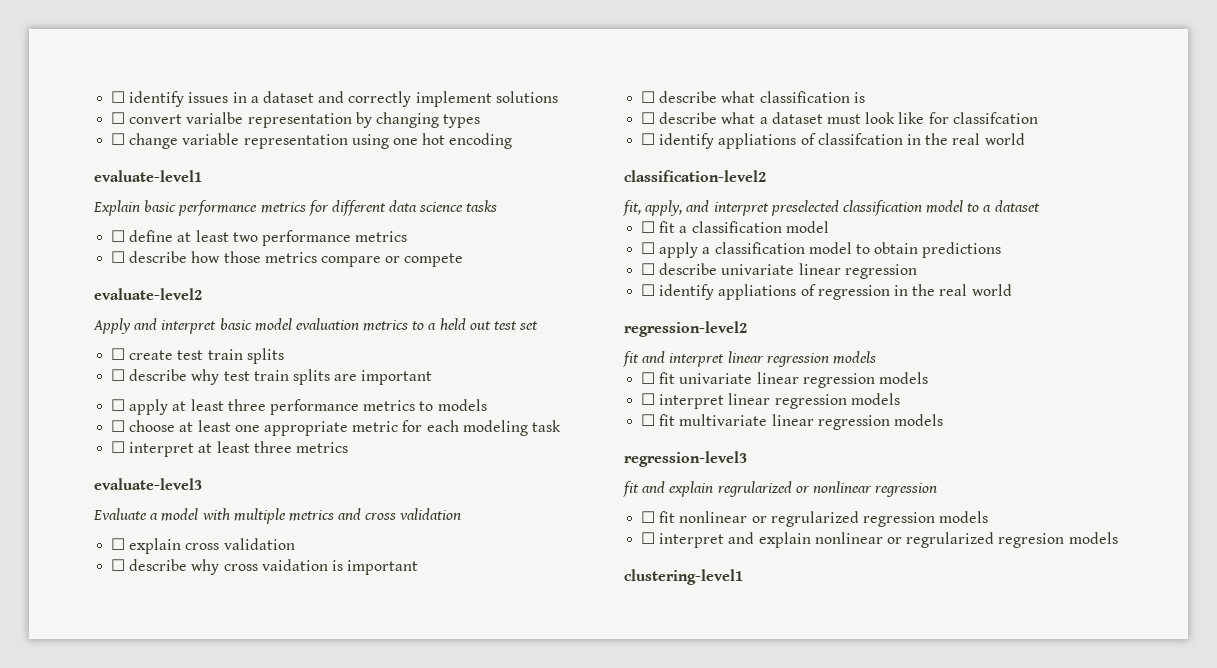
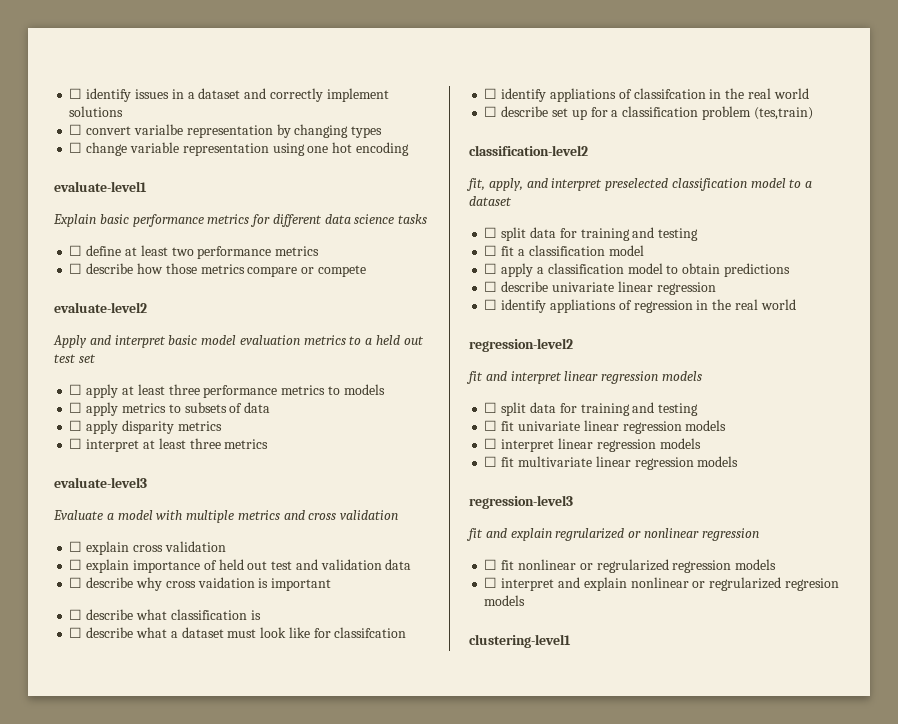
[111,348,284,364] [111,369,433,385] // ☐ create test train splits // ☐ describe why test train splits are important -> (96, 358) none
[129,420,561,436] choose at least one appropriate metric for each modeling task -> [86,402,271,416] [69,420,222,434] apply metrics to subsets of data // ☐ apply disparity metrics
(295, 544) none -> [69,559,412,573] // ☐ explain importance of held out test and validation data
(1025, 139) none -> [484,106,813,120] // ☐ describe set up for a classification problem (tes,train)
(1040, 206) none -> [484,227,699,241] // ☐ split data for training and testing
(876, 357) none -> [484,402,699,416] // ☐ split data for training and testing

